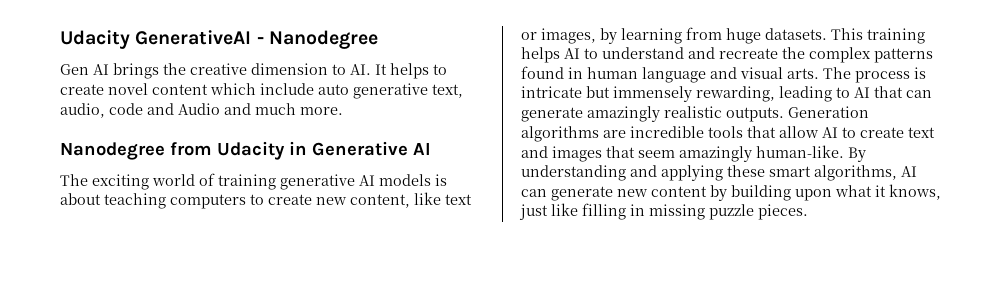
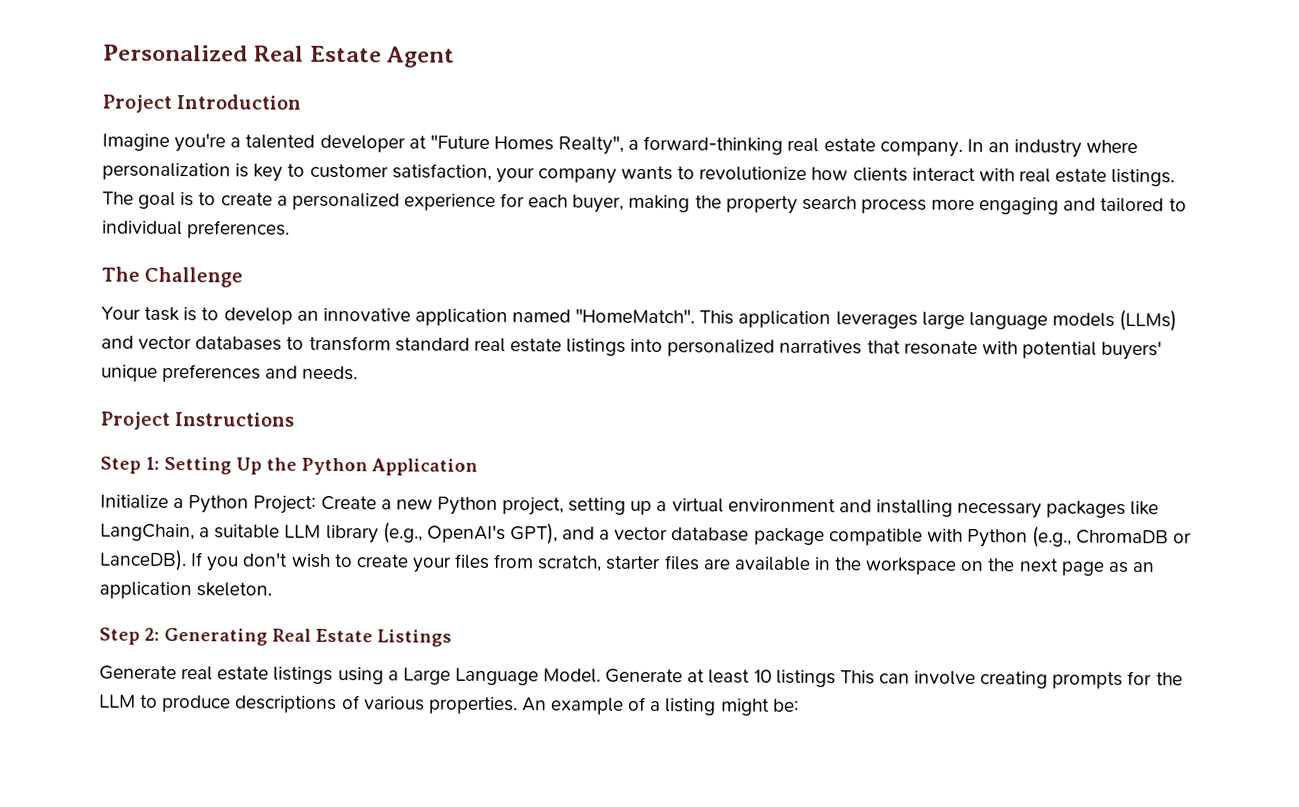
[60,30,378,49] [60,63,447,79] [60,83,463,99] [60,103,343,118] [60,141,431,160] [60,173,447,190] [60,192,472,209] [521,27,925,44] [521,47,933,63] [521,66,926,83] [521,86,932,102] [521,106,869,122] [521,126,935,142] [521,145,866,162] [521,165,917,181] [521,184,941,201] [519,203,808,220] Udacity GenerativeAI - Nanodegree // Gen AI brings the creative dimension to AI. It helps to create novel content which include auto generative text, audio, code and Audio and much more. // Nanodegree from Udacity in Generative AI // The exciting world of training generative AI models is about teaching computers to create new content, like text or images, by learning from huge datasets. This training helps AI to understand and recreate the complex patterns found in human language and visual arts. The process is intricate but immensely rewarding, leading to AI that can generate amazingly realistic outputs. Generation algorithms are incredible tools that allow AI to create text and images that seem amazingly human-like. By understanding and applying these smart algorithms, AI can generate new content by building upon what it knows, just like filling in missing puzzle pieces. -> [103,44,456,68] [102,94,302,113] [102,133,1139,158] [102,162,1176,187] [102,191,1187,215] [102,220,291,239] [101,266,244,288] [101,306,1178,332] [101,335,1163,361] [101,363,359,383] [100,411,295,430] [100,456,478,476] [100,494,1160,519] [100,522,1193,548] [99,549,1155,576] [99,581,273,600] [99,627,452,647] [99,665,1183,689] [99,694,799,716] Personalized Real Estate Agent // Project Introduction // Imagine you're a talented developer at "Future Homes Realty", a forward-thinking real estate company. In an industry where personalization is key to customer satisfaction, your company wants to revolutionize how clients interact with real estate listings. The goal is to create a personalized experience for each buyer, making the property search process more engaging and tailored to individual preferences. // The Challenge // Your task is to develop an innovative application named "HomeMatch". This application leverages large language models (LLMs) and vector databases to transform standard real estate listings into personalized narratives that resonate with potential buyers' unique preferences and needs. // Project Instructions // Step 1: Setting Up the Python Application // Initialize a Python Project: Create a new Python project, setting up a virtual environment and installing necessary packages like LangChain, a suitable LLM library (e.g., OpenAI's GPT), and a vector database package compatible with Python (e.g., ChromaDB or LanceDB). If you don't wish to create your files from scratch, starter files are available in the workspace on the next page as an application skeleton. // Step 2: Generating Real Estate Listings // Generate real estate listings using a Large Language Model. Generate at least 10 listings This can involve creating prompts for the LLM to produce descriptions of various properties. An example of a listing might be:

